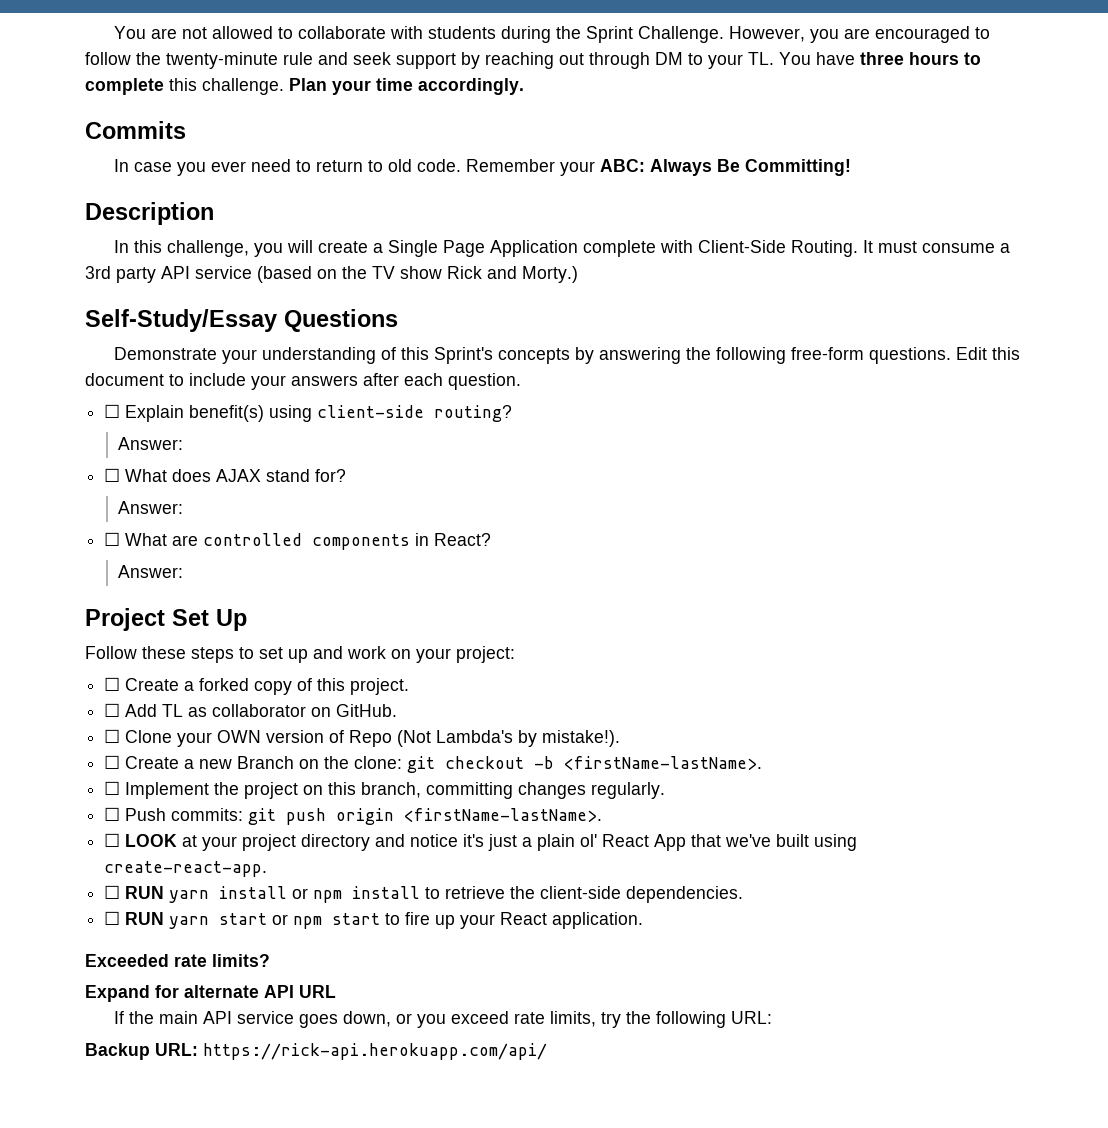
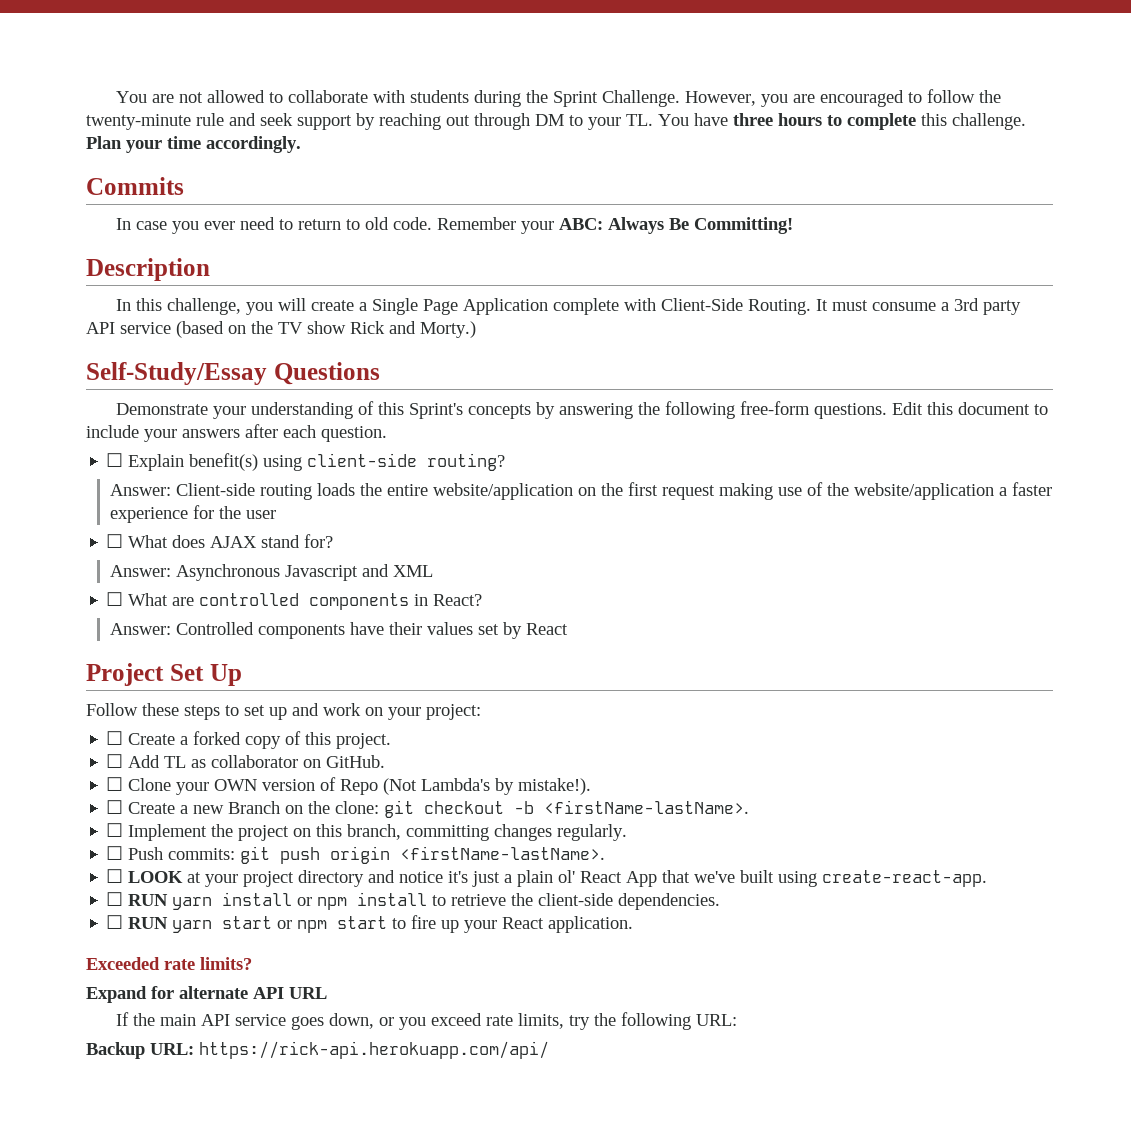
(183, 443) none -> [175,482,1052,500] [109,505,276,523] Client-side routing loads the entire website/application on the first request making use of the website/application a faster experience for the user
(183, 507) none -> [175,564,433,581] Asynchronous Javascript and XML
(183, 571) none -> [175,622,568,639] Controlled components have their values set by React

